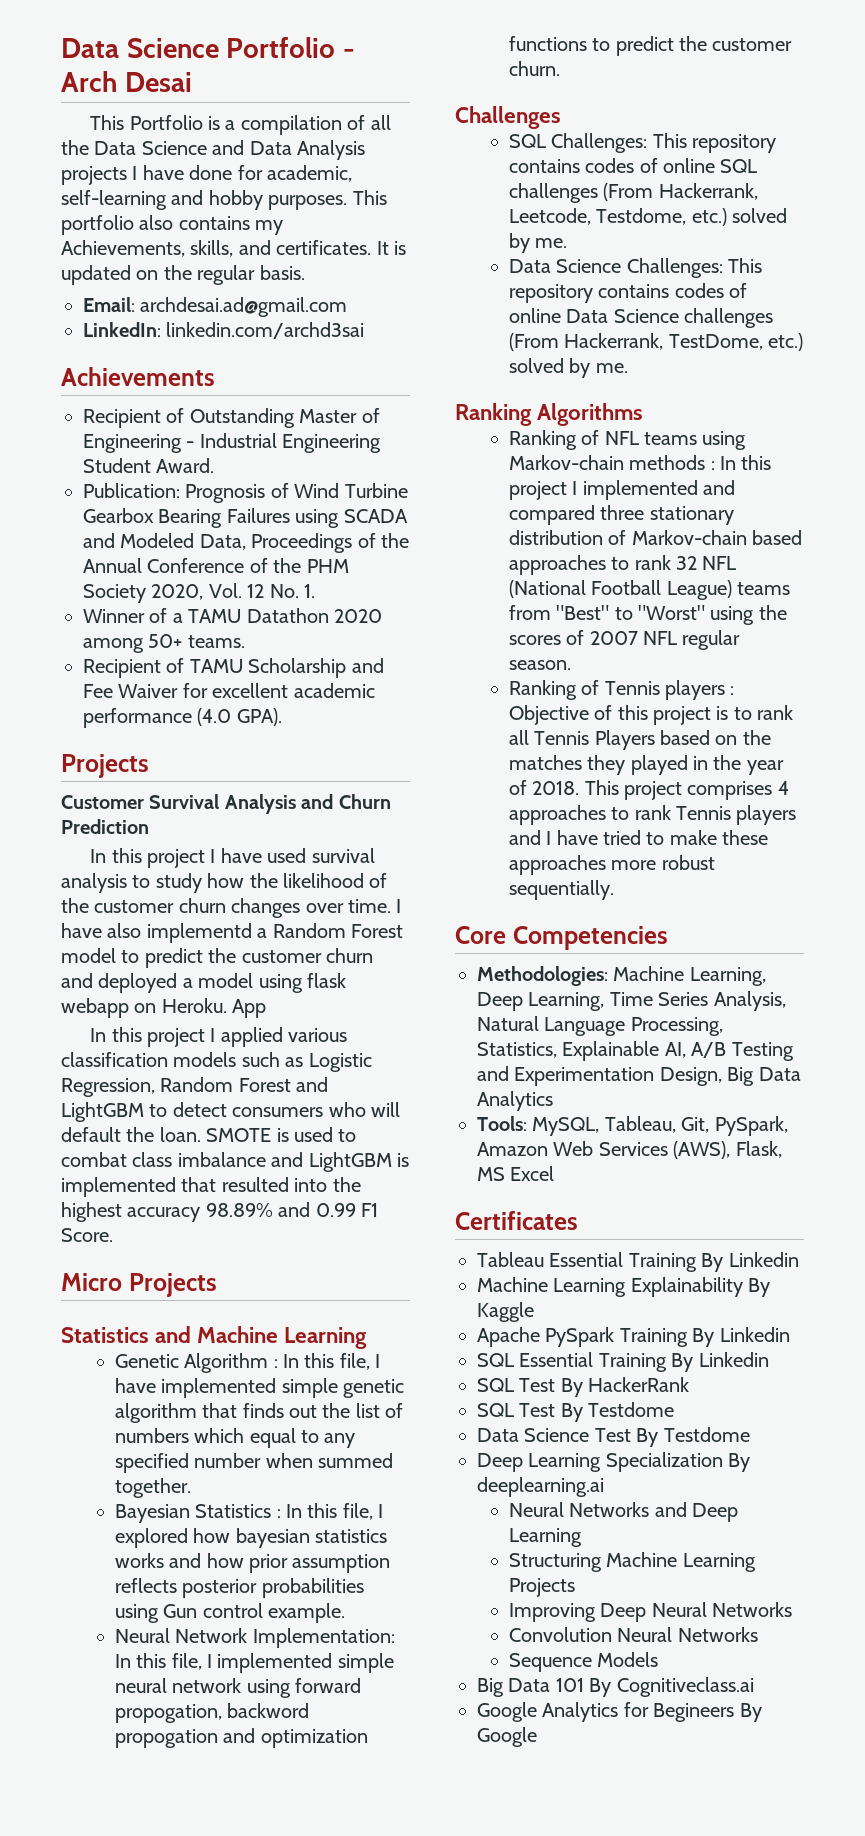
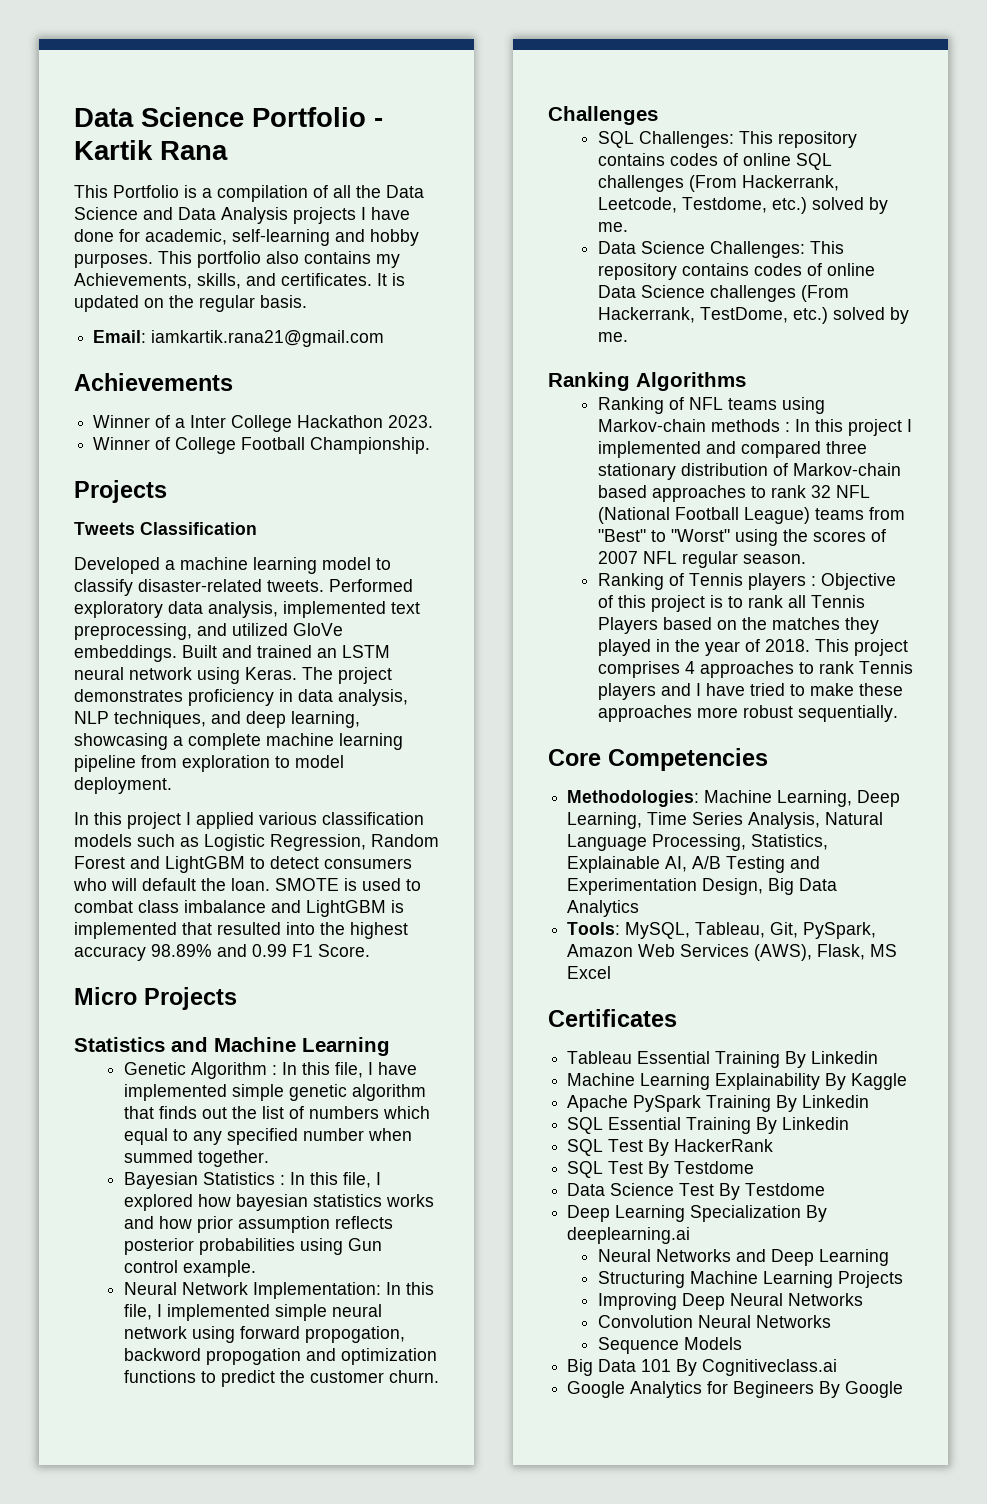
[61,71,192,92] Arch Desai -> [74,140,228,160] Kartik Rana
[140,297,348,317] [83,322,365,339] [61,367,215,386] [83,408,380,428] [83,433,382,453] [83,458,215,473] [83,483,408,503] [83,508,408,528] [83,533,409,553] [83,558,349,573] [83,583,315,603] [83,608,382,623] [83,634,245,653] [83,658,384,678] [83,683,375,698] [83,708,282,728] [61,754,149,778] [61,794,391,814] [61,819,149,834] [90,848,375,868] [61,873,388,893] [61,898,402,918] [61,923,403,943] [61,948,373,968] [61,973,346,993] [61,998,267,1018] archdesai.ad@gmail.com // LinkedIn: linkedin.com/archd3sai // Achievements // Recipient of Outstanding Master of Engineering - Industrial Engineering Student Award. // Publication: Prognosis of Wind Turbine Gearbox Bearing Failures using SCADA and Modeled Data, Proceedings of the Annual Conference of the PHM Society 2020, Vol. 12 No. 1. // Winner of a TAMU Datathon 2020 among 50+ teams. // Recipient of TAMU Scholarship and Fee Waiver for excellent academic performance (4.0 GPA). // Projects // Customer Survival Analysis and Churn Prediction // In this project I have used survival analysis to study how the likelihood of the customer churn changes over time. I have also implementd a Random Forest model to predict the customer churn and deployed a model using flask webapp on Heroku. App -> [151,330,385,347] [74,373,233,391] [93,415,434,432] [93,437,431,454] [74,480,167,503] [74,522,257,535] [74,557,391,574] [74,579,413,596] [74,601,420,618] [74,623,343,640] [74,645,390,662] [74,667,392,684] [74,689,408,706] [74,711,360,728] [74,733,403,750] [74,755,344,772] [74,777,172,794] iamkartik.rana21@gmail.com // Achievements // Winner of a Inter College Hackathon 2023. // Winner of College Football Championship. // Projects // Tweets Classification // Developed a machine learning model to classify disaster-related tweets. Performed exploratory data analysis, implemented text preprocessing, and utilized GloVe embeddings. Built and trained an LSTM neural network using Keras. The project demonstrates proficiency in data analysis, NLP techniques, and deep learning, showcasing a complete machine learning pipeline from exploration to model deployment.

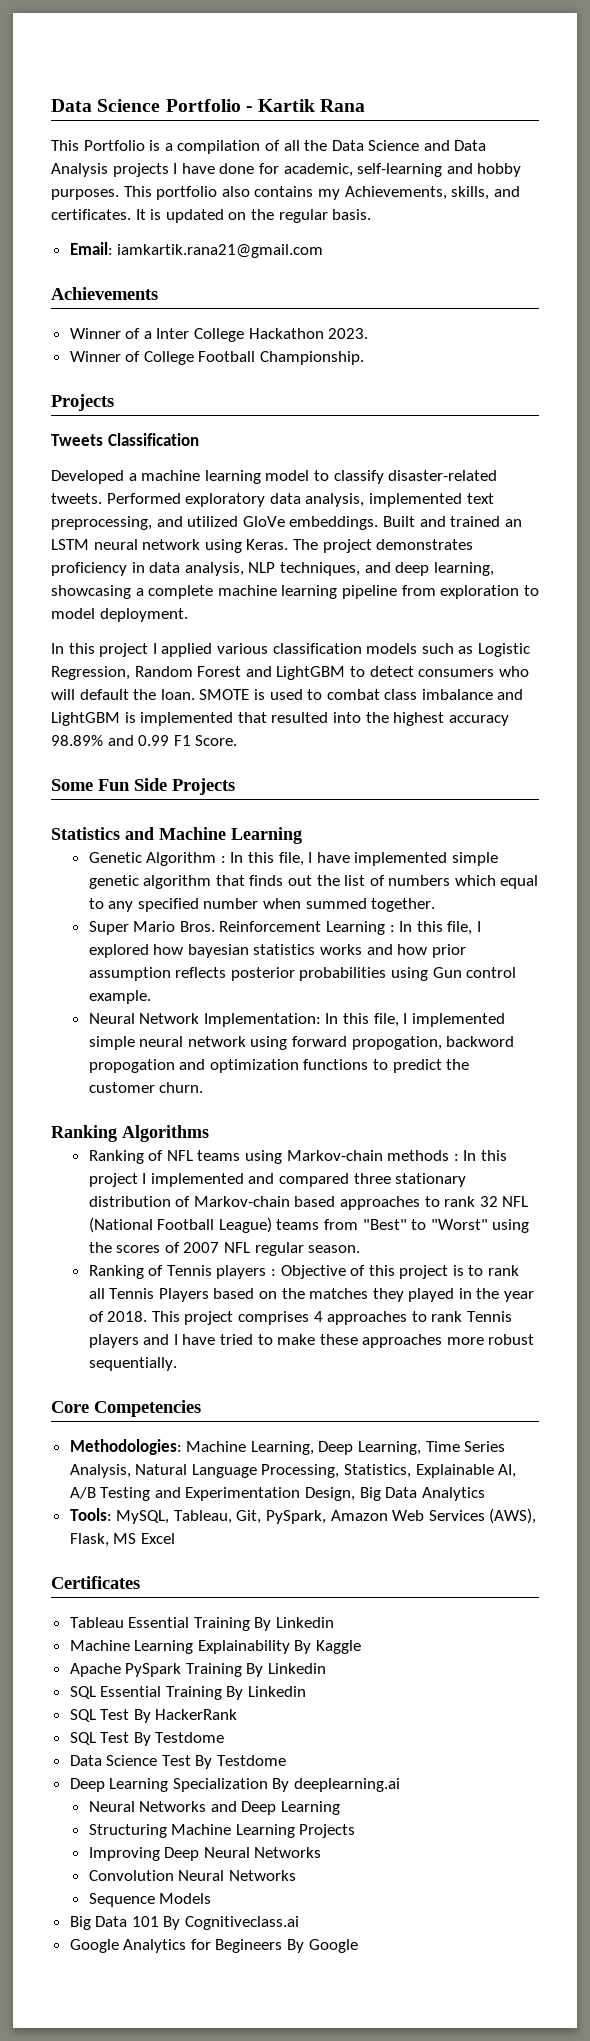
[74,987,137,1005] Micro -> [51,778,167,791] Some Fun Side
[123,1172,275,1189] Bayesian Statistics -> [88,921,385,935] Super Mario Bros. Reinforcement Learning
[548,106,658,125] [597,131,857,148] [597,153,832,170] [597,175,839,192] [597,197,888,214] [597,222,628,232] [597,241,844,258] [597,263,875,280] [597,285,849,302] [597,307,909,324] [597,332,628,342] // Challenges // SQL Challenges: This repository contains codes of online SQL challenges (From Hackerrank, Leetcode, Testdome, etc.) solved by me. // Data Science Challenges: This repository contains codes of online Data Science challenges (From Hackerrank, TestDome, etc.) solved by me. -> (204, 1087) none

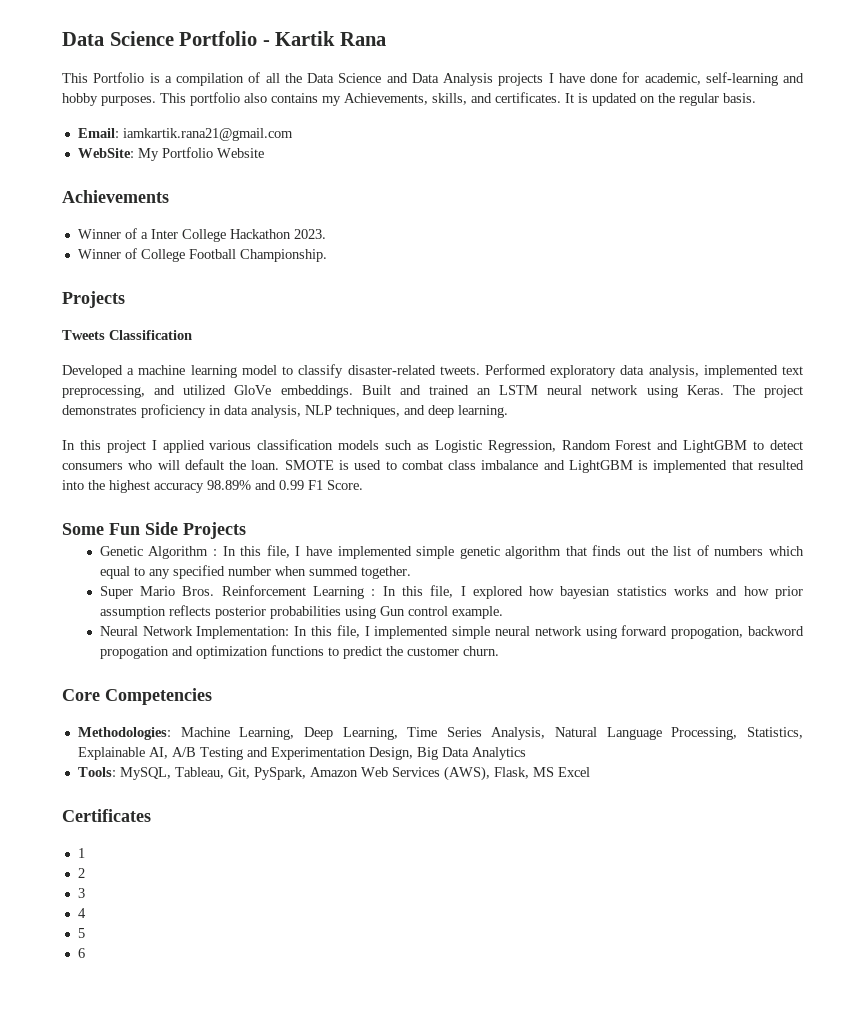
(324, 251) none -> [77,147,264,161] // WebSite: My Portfolio Website
[433,562,494,576] [51,585,539,599] [51,608,188,622] learning, showcasing a complete machine learning pipeline from exploration to model deployment. -> [458,405,508,418] learning.
[51,827,302,844] // Statistics and Machine Learning -> (246, 530) none
[51,1125,209,1142] [88,1150,507,1164] [88,1173,467,1187] [88,1196,529,1210] [88,1217,530,1233] [88,1242,361,1256] [88,1265,520,1279] [88,1288,535,1302] [88,1311,512,1325] [88,1334,535,1348] [88,1357,177,1371] // Ranking Algorithms // Ranking of NFL teams using Markov-chain methods : In this project I implemented and compared three stationary distribution of Markov-chain based approaches to rank 32 NFL (National Football League) teams from "Best" to "Worst" using the scores of 2007 NFL regular season. // Ranking of Tennis players : Objective of this project is to rank all Tennis Players based on the matches they played in the year of 2018. This project comprises 4 approaches to rank Tennis players and I have tried to make these approaches more robust sequentially. -> (499, 651) none
[69,1617,335,1631] [69,1640,362,1654] [69,1663,327,1677] [69,1686,307,1700] [69,1709,238,1723] [69,1732,225,1746] [69,1755,287,1769] [69,1778,401,1792] [88,1801,340,1815] [88,1824,356,1838] [88,1847,322,1861] [88,1870,296,1881] [88,1893,212,1907] [69,1916,300,1930] [69,1939,358,1953] Tableau Essential Training By Linkedin // Machine Learning Explainability By Kaggle // Apache PySpark Training By Linkedin // SQL Essential Training By Linkedin // SQL Test By HackerRank // SQL Test By Testdome // Data Science Test By Testdome // Deep Learning Specialization By deeplearning.ai // Neural Networks and Deep Learning // Structuring Machine Learning Projects // Improving Deep Neural Networks // Convolution Neural Networks // Sequence Models // Big Data 101 By Cognitiveclass.ai // Google Analytics for Begineers By Google -> [77,848,85,858] [77,868,85,878] [77,888,85,898] [77,908,86,918] [77,928,85,938] [77,948,85,958] 1 // 2 // 3 // 4 // 5 // 6

